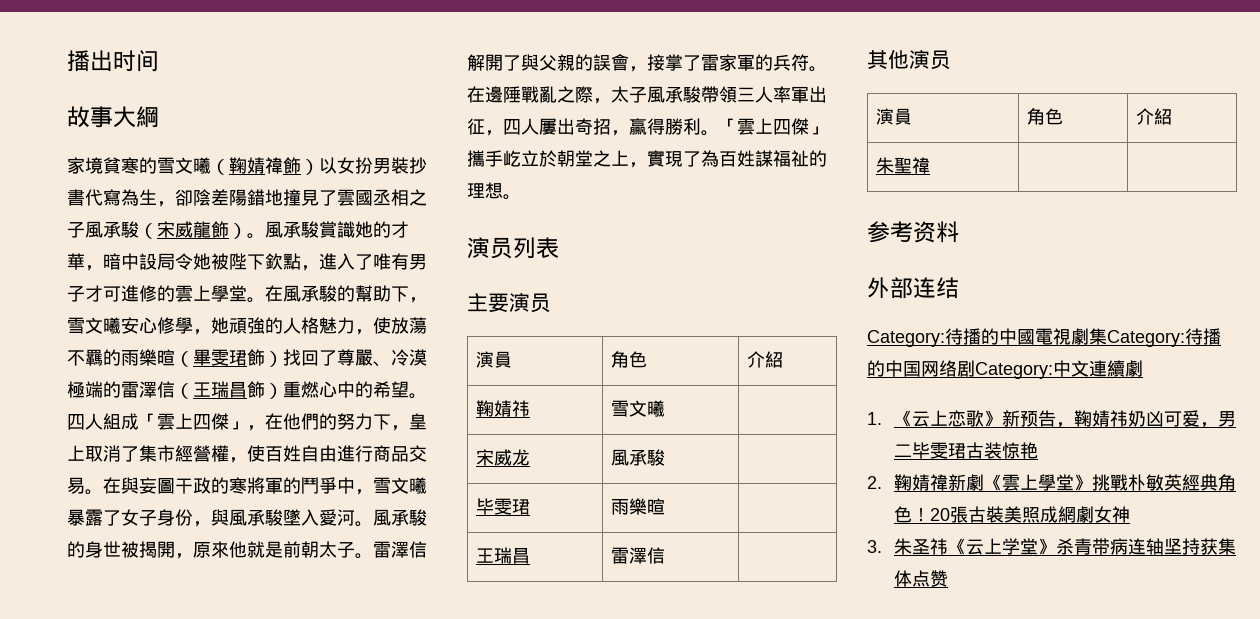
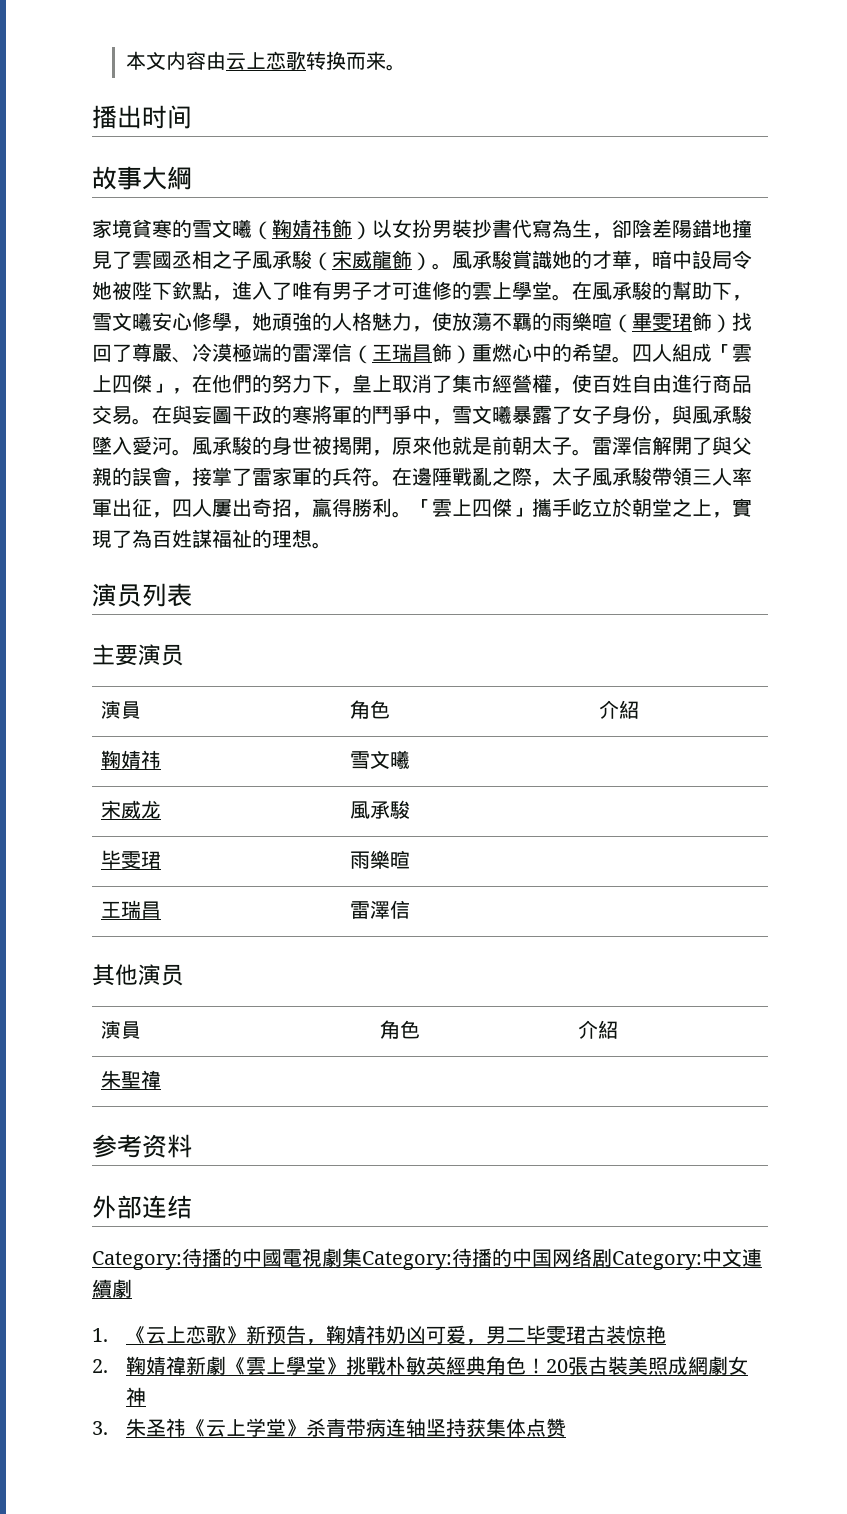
(67, 61) none -> [126,51,407,71] 本文内容由云上恋歌转换而来。 //
[265,157,283,174] 禕 -> [312,219,332,238] 祎

